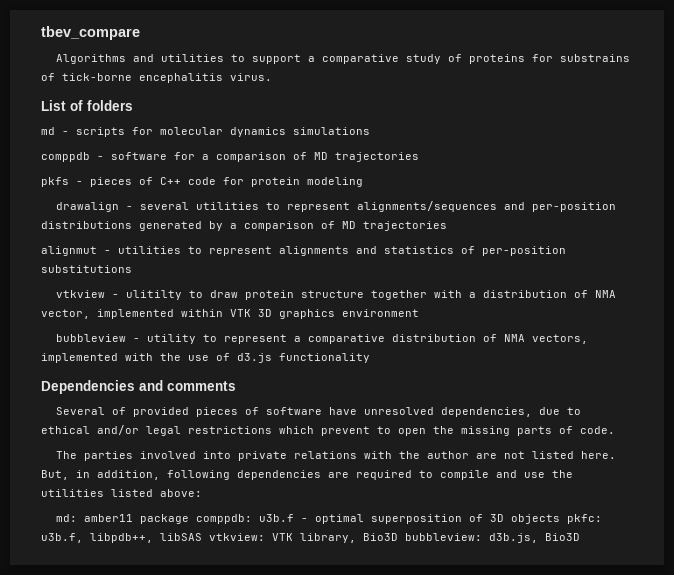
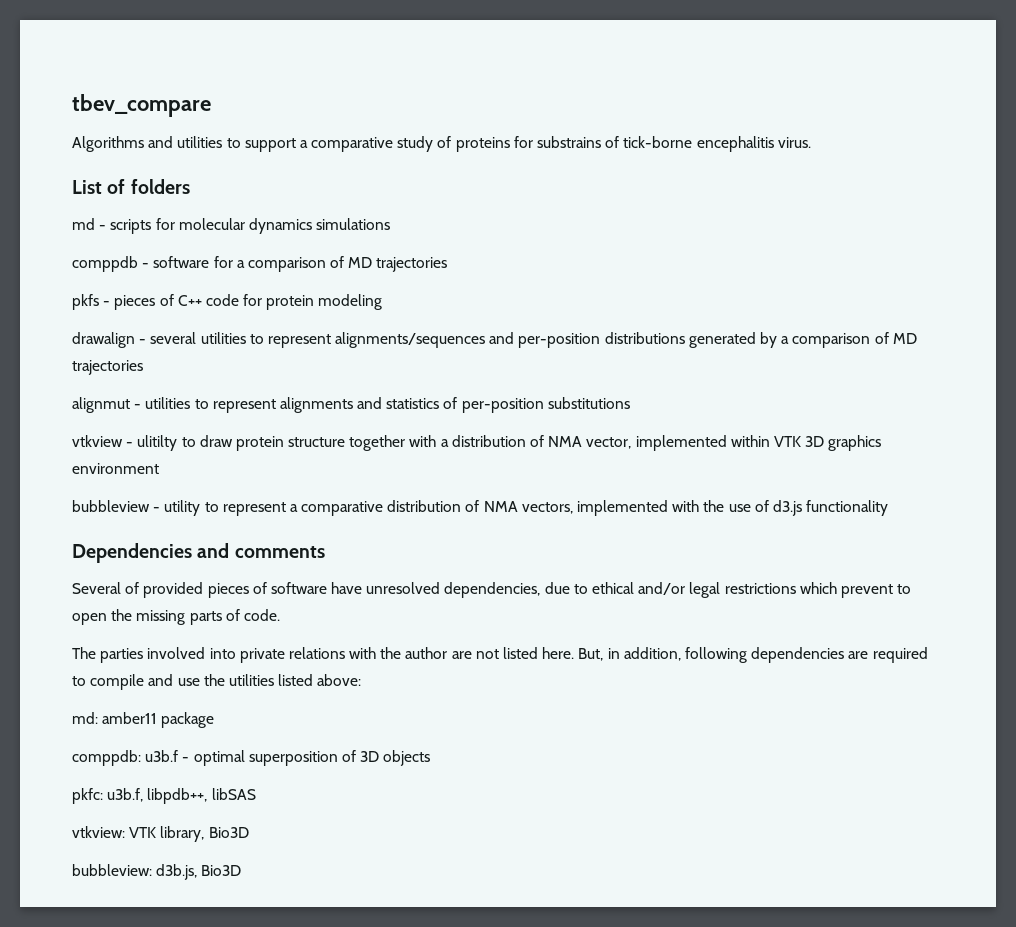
(190, 519) none -> (215, 720) //
(561, 519) none -> (431, 758) //
(202, 537) none -> (256, 794) //
(398, 537) none -> (249, 832) //

